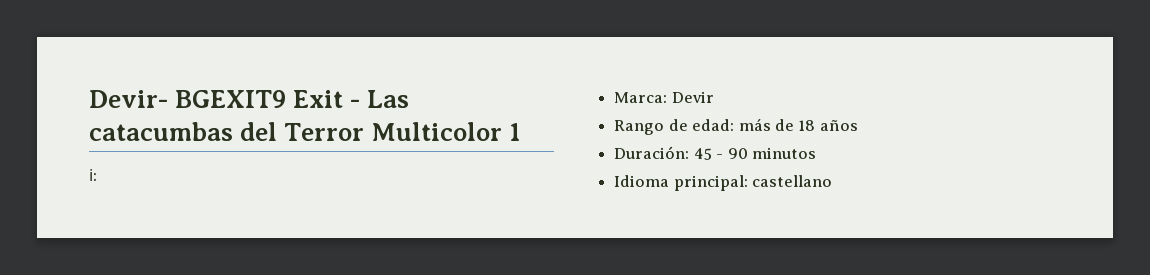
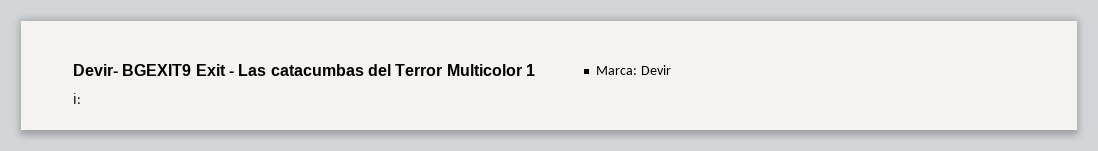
[614,118,858,135] [614,146,816,160] [614,175,833,191] // Rango de edad: más de 18 años // Duración: 45 - 90 minutos // Idioma principal: castellano -> (672, 70) none

